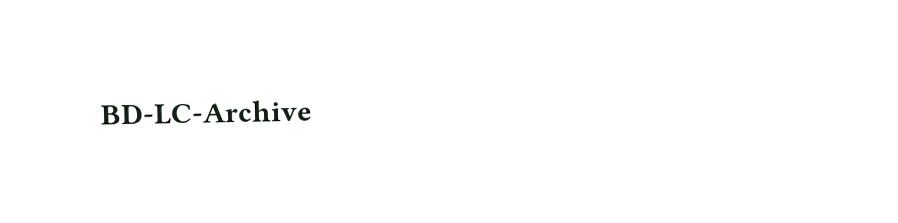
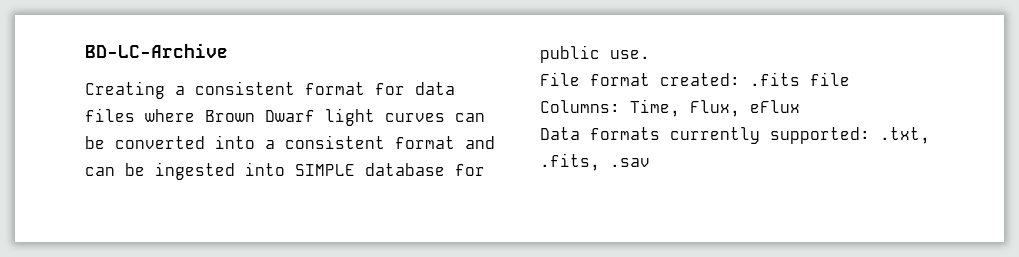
(313, 112) none -> [85,81,455,99] [85,108,485,126] [85,135,495,149] [85,162,485,180] [540,45,650,63] [540,72,850,86] [540,99,800,117] [540,127,930,144] [540,153,650,171] // Creating a consistent format for data files where Brown Dwarf light curves can be converted into a consistent format and can be ingested into SIMPLE database for public use. // File format created: .fits file // Columns: Time, Flux, eFlux // Data formats currently supported: .txt, .fits, .sav

